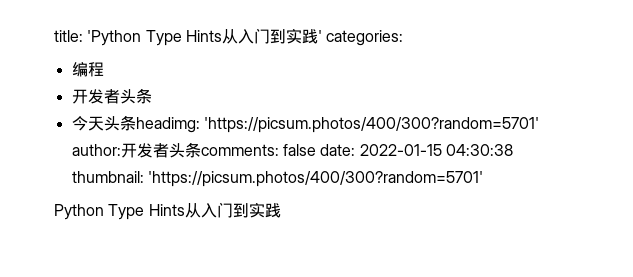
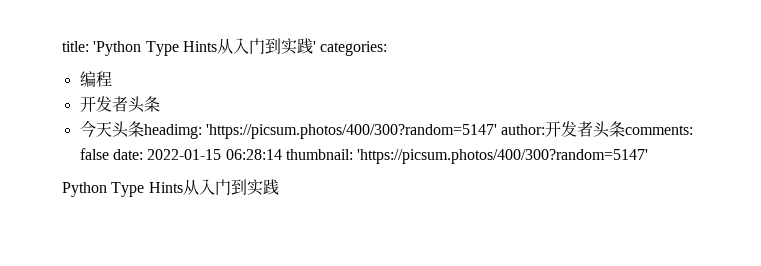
[203,117,539,133] 'https://picsum.photos/400/300?random=5701' -> [205,124,497,139] 'https://picsum.photos/400/300?random=5147'
[445,144,513,156] [71,171,483,187] 04:30:38 thumbnail: 'https://picsum.photos/400/300?random=5701' -> [225,149,649,164] 06:28:14 thumbnail: 'https://picsum.photos/400/300?random=5147'

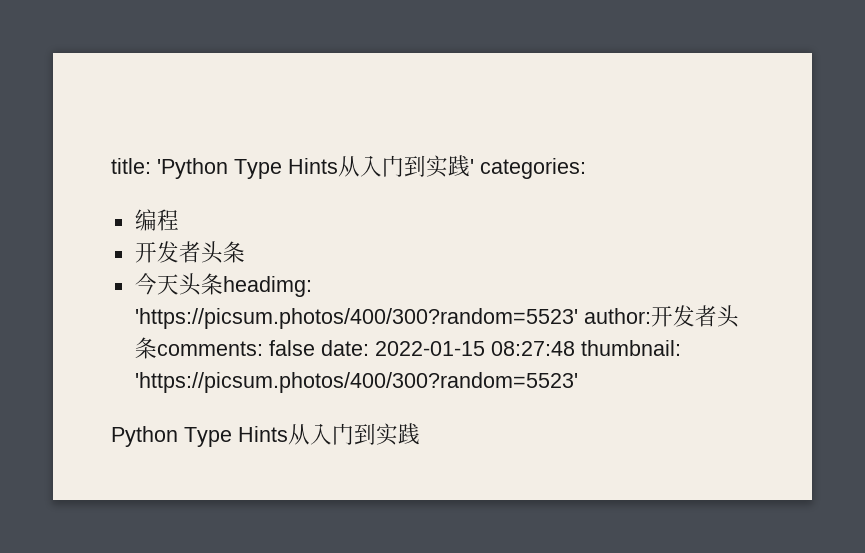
[205,124,497,139] 'https://picsum.photos/400/300?random=5147' -> [134,308,578,329] 'https://picsum.photos/400/300?random=5523'
[225,149,649,164] 06:28:14 thumbnail: 'https://picsum.photos/400/300?random=5147' -> [490,340,681,356] [134,372,578,393] 08:27:48 thumbnail: 'https://picsum.photos/400/300?random=5523'

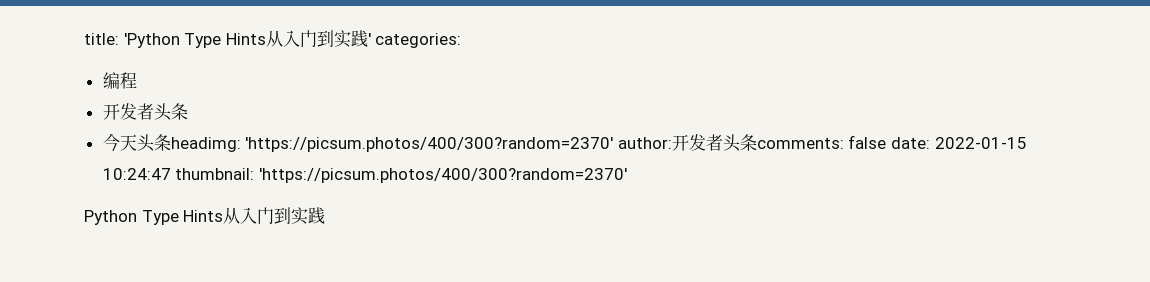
[134,308,578,329] 'https://picsum.photos/400/300?random=5523' -> [245,137,614,152] 'https://picsum.photos/400/300?random=2370'
[490,340,681,356] [134,372,578,393] 08:27:48 thumbnail: 'https://picsum.photos/400/300?random=5523' -> [102,168,627,183] 10:24:47 thumbnail: 'https://picsum.photos/400/300?random=2370'

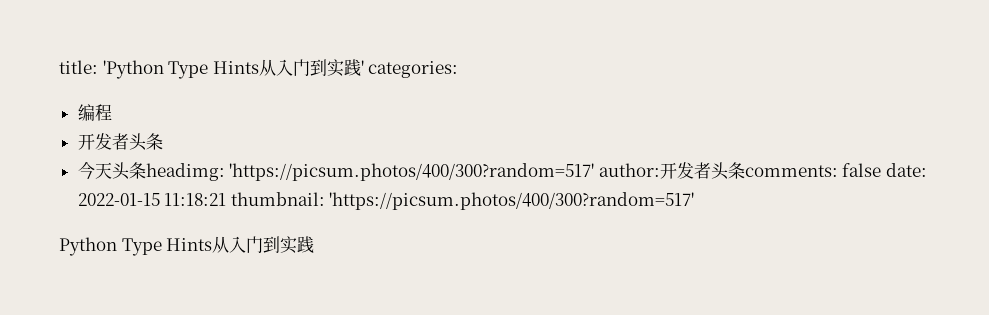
[245,137,614,152] 'https://picsum.photos/400/300?random=2370' -> [229,163,595,181] 'https://picsum.photos/400/300?random=517'
[102,168,627,183] 10:24:47 thumbnail: 'https://picsum.photos/400/300?random=2370' -> [164,192,695,210] 11:18:21 thumbnail: 'https://picsum.photos/400/300?random=517'

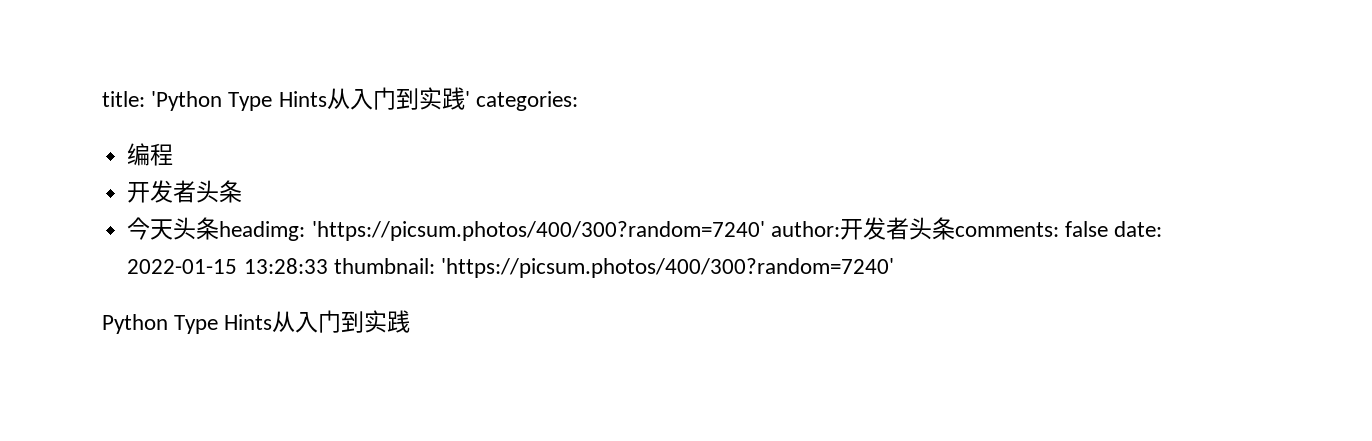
[229,163,595,181] 'https://picsum.photos/400/300?random=517' -> [311,221,765,241] 'https://picsum.photos/400/300?random=7240'
[164,192,695,210] 11:18:21 thumbnail: 'https://picsum.photos/400/300?random=517' -> [243,258,894,278] 13:28:33 thumbnail: 'https://picsum.photos/400/300?random=7240'

